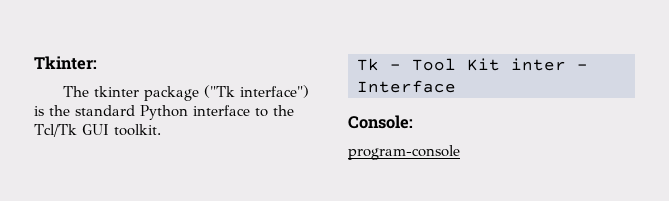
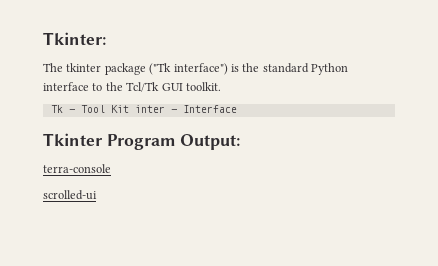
[348,115,413,129] [348,145,460,160] Console: // program-console -> [43,133,241,150] [43,164,111,173] [43,190,97,200] Tkinter Program Output: // terra-console // scrolled-ui

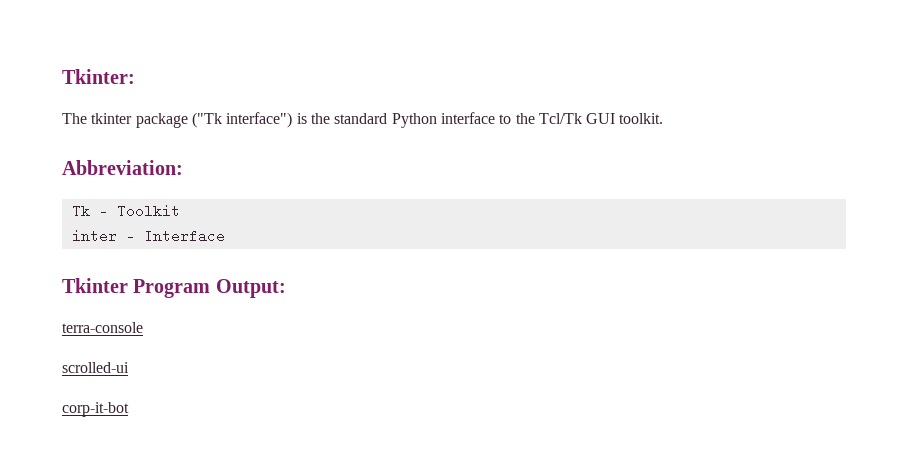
(221, 86) none -> [62,160,183,175] // Abbreviation:
[80,105,129,113] Tool Kit -> [116,204,180,218] Toolkit //
(97, 195) none -> [62,402,129,417] // corp-it-bot

